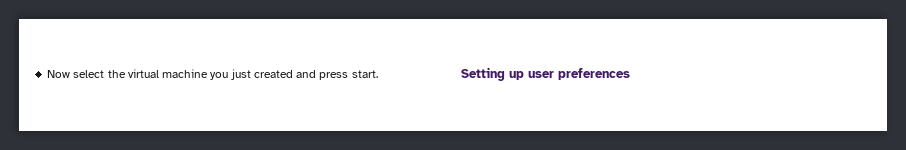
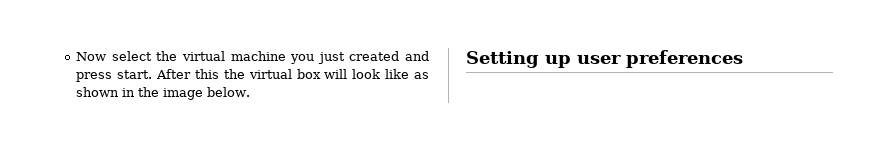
(378, 74) none -> [156,69,429,79] [76,87,251,100] After this the virtual box will look like as shown in the image below.

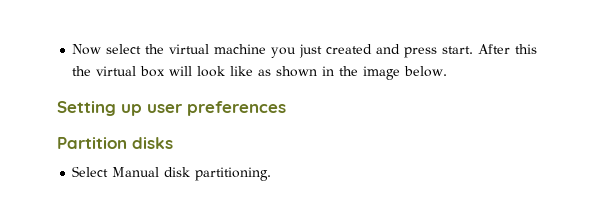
(743, 59) none -> [57,137,173,149] [72,166,272,181] // Partition disks // Select Manual disk partitioning.

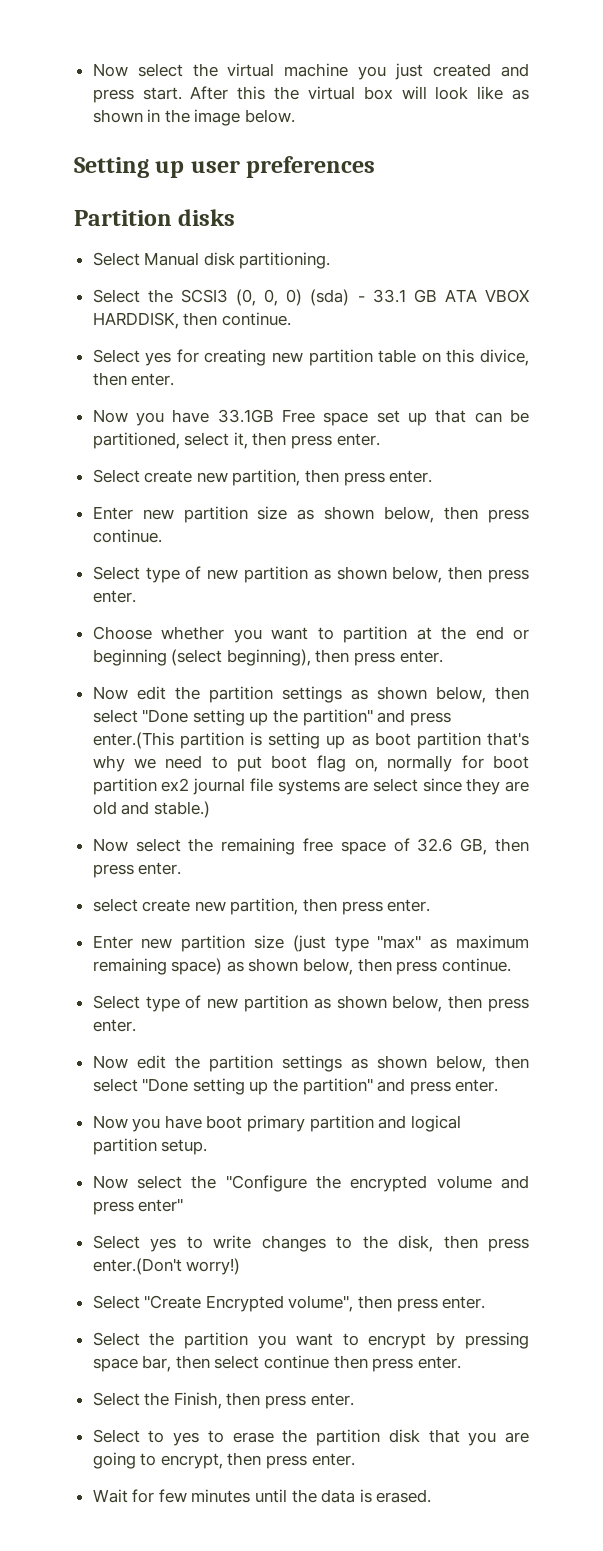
(272, 174) none -> [92,289,530,306] [92,312,291,329] [92,349,530,366] [92,372,175,386] [92,409,529,426] [92,432,380,449] [92,469,433,486] [92,506,529,523] [92,529,162,543] [92,566,530,583] [92,590,136,603] [92,626,529,643] [92,649,443,666] [92,686,530,703] [92,709,451,726] [92,732,530,749] [92,755,529,772] [92,778,529,795] [92,801,210,818] [92,838,530,855] [92,862,182,878] [92,898,431,915] [92,935,529,952] [92,958,511,975] [92,995,530,1012] [92,1019,136,1032] [92,1055,530,1072] [92,1078,499,1095] [92,1115,461,1132] [92,1138,208,1155] [92,1175,529,1192] [92,1198,184,1215] [92,1235,529,1252] [92,1258,241,1275] [92,1295,486,1312] [92,1332,529,1349] [92,1355,461,1372] [92,1392,354,1409] [92,1429,529,1446] [92,1452,355,1469] [92,1489,432,1503] // Select the SCSI3 (0, 0, 0) (sda) - 33.1 GB ATA VBOX HARDDISK, then continue. // Select yes for creating new partition table on this divice, then enter. // Now you have 33.1GB Free space set up that can be partitioned, select it, then press enter. // Select create new partition, then press enter. // Enter new partition size as shown below, then press continue. // Select type of new partition as shown below, then press enter. // Choose whether you want to partition at the end or beginning (select beginning), then press enter. // Now edit the partition settings as shown below, then select "Done setting up the partition" and press enter.(This partition is setting up as boot partition that's why we need to put boot flag on, normally for boot partition ex2 journal file systems are select since they are old and stable.) // Now select the remaining free space of 32.6 GB, then press enter. // select create new partition, then press enter. // Enter new partition size (just type "max" as maximum remaining space) as shown below, then press continue. // Select type of new partition as shown below, then press enter. // Now edit the partition settings as shown below, then select "Done setting up the partition" and press enter. // Now you have boot primary partition and logical partition setup. // Now select the "Configure the encrypted volume and press enter" // Select yes to write changes to the disk, then press enter.(Don't worry!) // Select "Create Encrypted volume", then press enter. // Select the partition you want to encrypt by pressing space bar, then select continue then press enter. // Select the Finish, then press enter. // Select to yes to erase the partition disk that you are going to encrypt, then press enter. // Wait for few minutes until the data is erased.

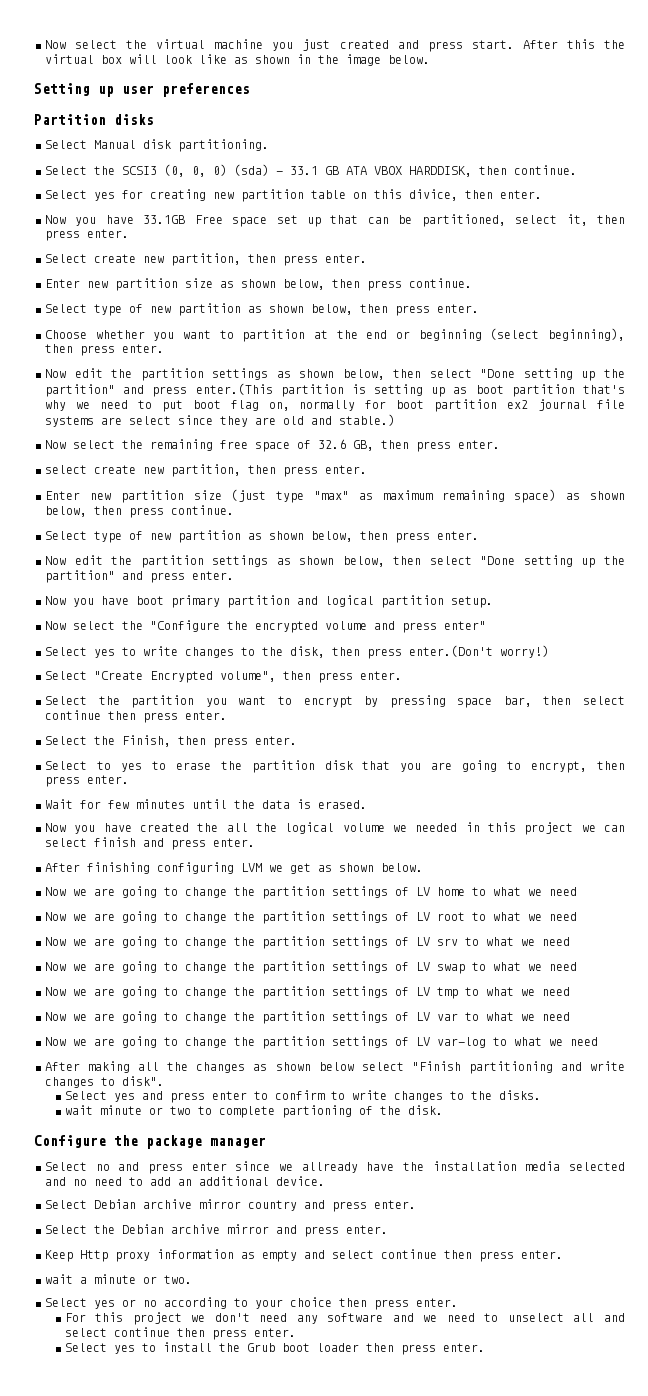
(432, 1496) none -> [45,822,625,835] [45,837,255,850] [45,862,423,874] [45,886,577,899] [45,911,577,924] [45,936,570,949] [45,961,577,974] [45,986,570,999] [45,1011,570,1024] [45,1036,598,1049] [45,1061,625,1074] [45,1076,164,1088] [64,1090,541,1103] [64,1105,443,1118] [34,1135,266,1149] [45,1161,626,1174] [45,1176,325,1186] [45,1199,416,1212] [45,1224,388,1237] [45,1249,563,1262] [45,1274,192,1284] [45,1297,458,1310] [64,1312,625,1325] [64,1327,296,1340] [64,1342,485,1355] // Now you have created the all the logical volume we needed in this project we can select finish and press enter. // After finishing configuring LVM we get as shown below. // Now we are going to change the partition settings of LV home to what we need // Now we are going to change the partition settings of LV root to what we need // Now we are going to change the partition settings of LV srv to what we need // Now we are going to change the partition settings of LV swap to what we need // Now we are going to change the partition settings of LV tmp to what we need // Now we are going to change the partition settings of LV var to what we need // Now we are going to change the partition settings of LV var-log to what we need // After making all the changes as shown below select "Finish partitioning and write changes to disk". // Select yes and press enter to confirm to write changes to the disks. // wait minute or two to complete partioning of the disk. // Configure the package manager // Select no and press enter since we allready have the installation media selected and no need to add an additional device. // Select Debian archive mirror country and press enter. // Select the Debian archive mirror and press enter. // Keep Http proxy information as empty and select continue then press enter. // wait a minute or two. // Select yes or no according to your choice then press enter. // For this project we don't need any software and we need to unselect all and select continue then press enter. // Select yes to install the Grub boot loader then press enter.

